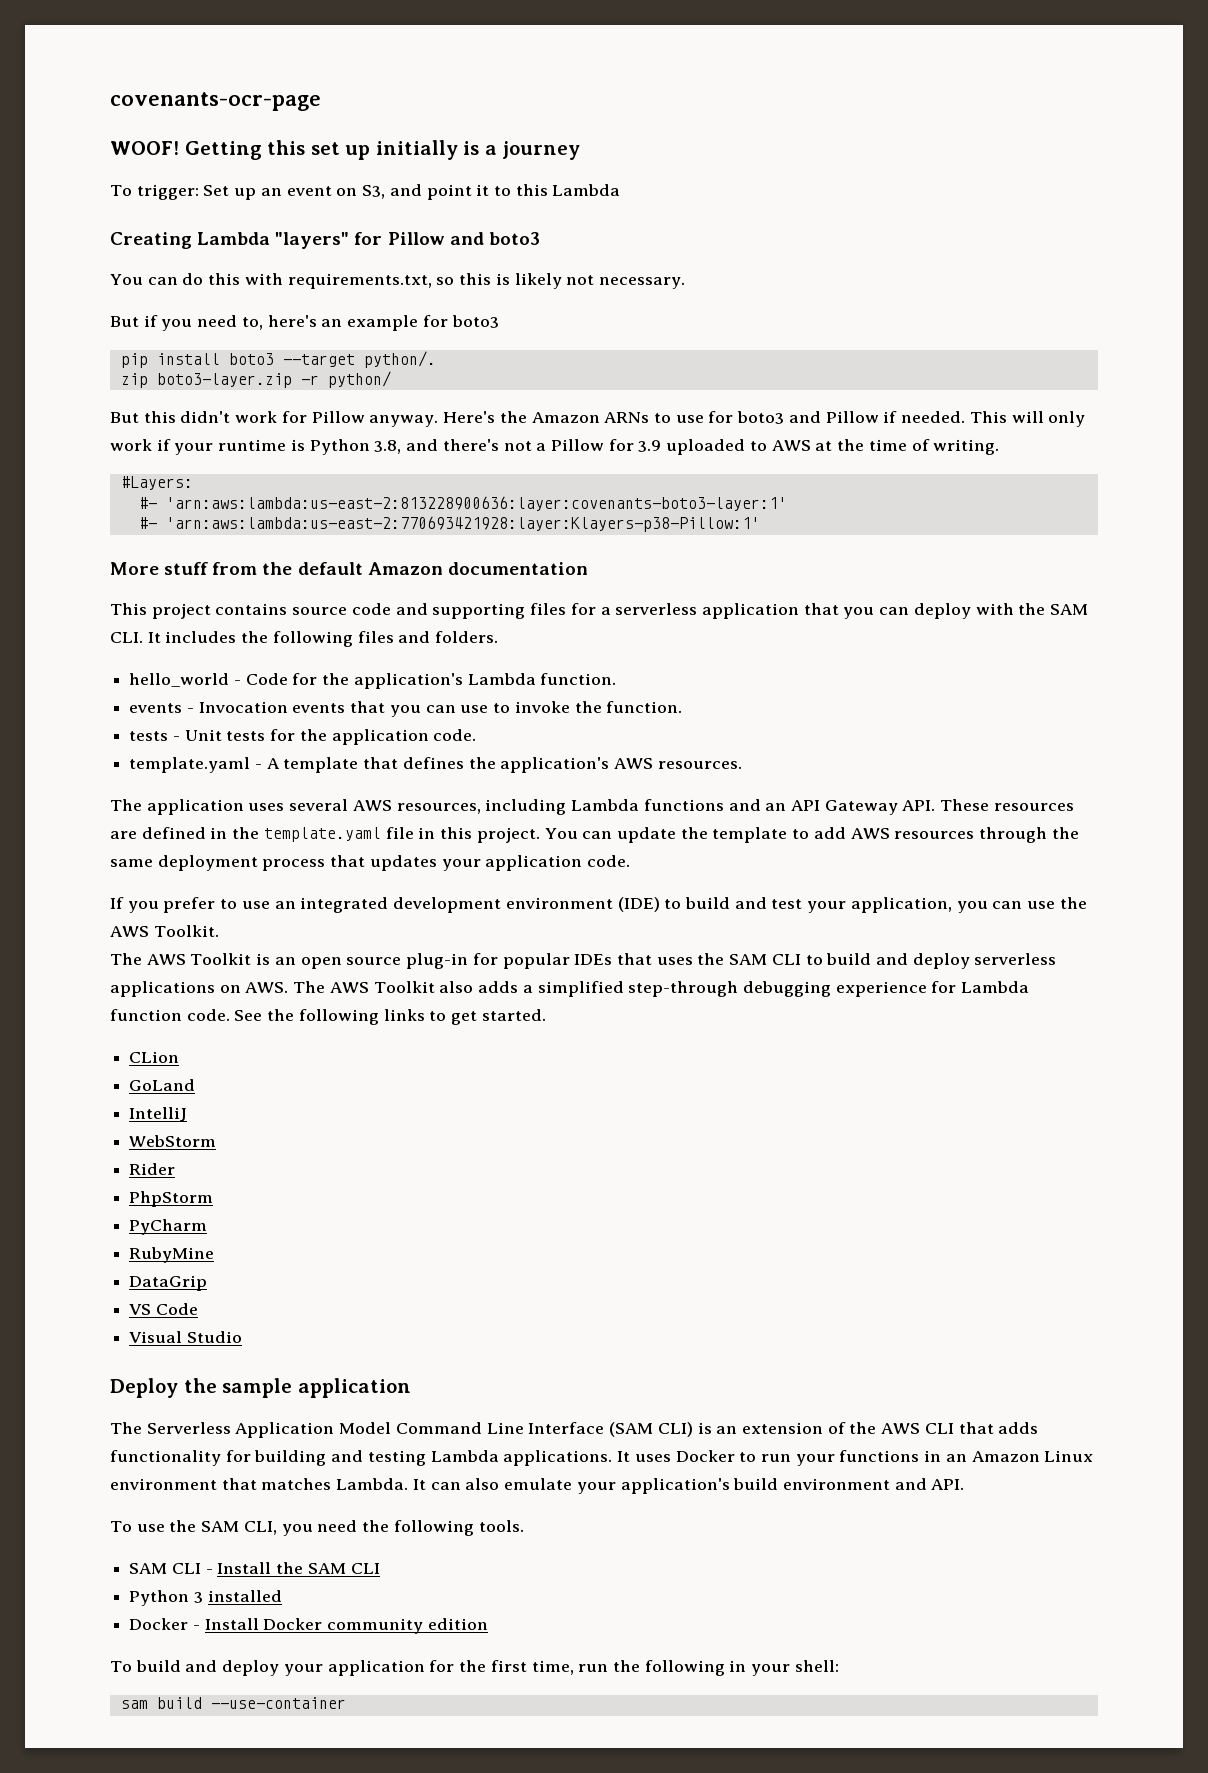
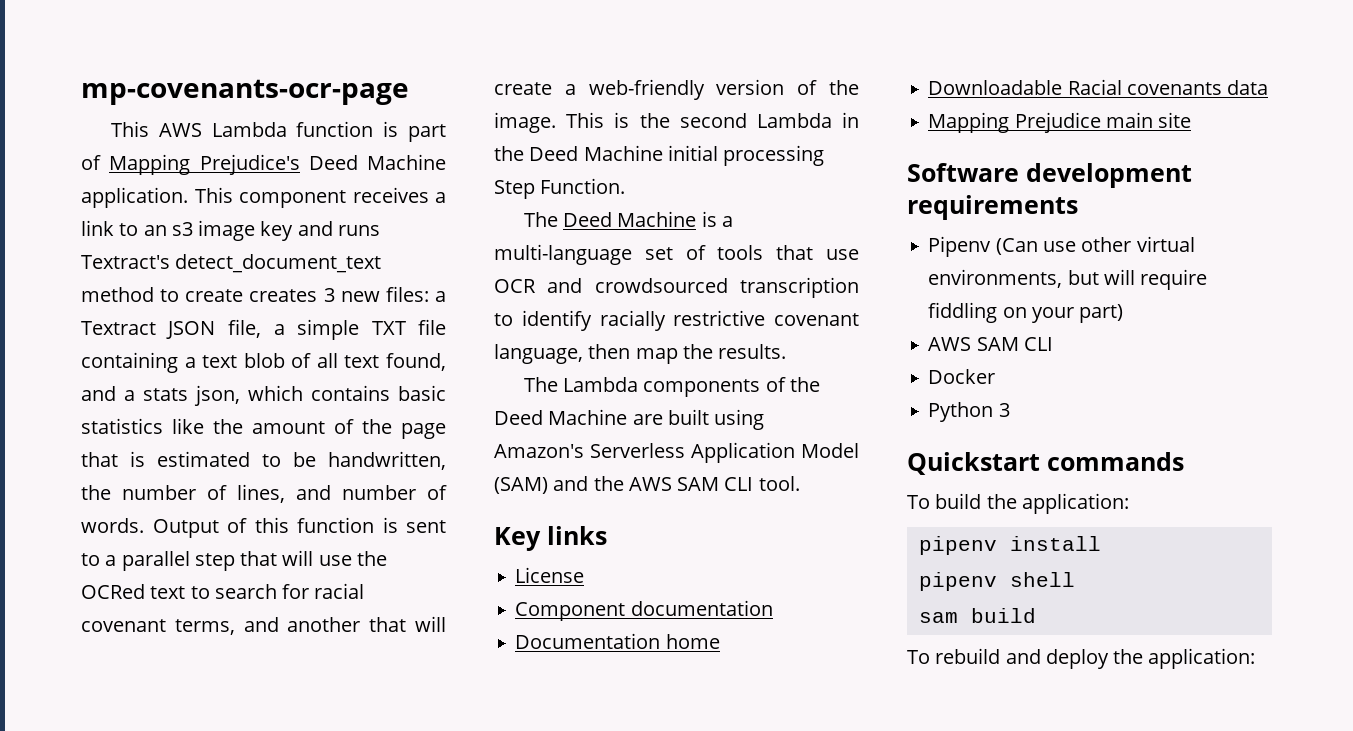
[110,92,321,111] [110,140,581,160] [110,184,621,200] [110,232,540,249] [110,273,685,289] [110,315,499,331] [120,351,436,368] [120,371,391,388] [110,411,1086,427] [110,439,1000,455] [120,476,193,490] [138,496,787,511] [138,516,760,532] [110,562,588,575] [110,603,1089,619] [110,631,499,647] [129,673,617,689] [129,701,683,717] [129,729,477,745] [129,757,742,773] [110,799,1074,815] [110,827,1079,843] [110,855,631,871] [110,897,1087,913] [110,925,219,937] [110,953,1057,969] [110,981,1030,997] [110,1009,546,1025] [129,1051,180,1063] [129,1079,196,1091] [129,1107,188,1122] [129,1135,217,1147] [129,1163,176,1175] [129,1191,214,1207] [129,1219,208,1235] [129,1247,215,1263] [129,1275,208,1291] [129,1303,198,1315] [129,1331,242,1343] [110,1378,411,1398] [110,1422,1039,1438] [110,1450,1094,1466] [110,1478,965,1494] [110,1520,524,1536] [129,1562,380,1574] covenants-ocr-page // WOOF! Getting this set up initially is a journey // To trigger: Set up an event on S3, and point it to this Lambda // Creating Lambda "layers" for Pillow and boto3 // You can do this with requirements.txt, so this is likely not necessary. // But if you need to, here's an example for boto3 // pip install boto3 --target python/. // zip boto3-layer.zip -r python/ // But this didn't work for Pillow anyway. Here's the Amazon ARNs to use for boto3 and Pillow if needed. This will only work if your runtime is Python 3.8, and there's not a Pillow for 3.9 uploaded to AWS at the time of writing. // #Layers: // #- 'arn:aws:lambda:us-east-2:813228900636:layer:covenants-boto3-layer:1' // #- 'arn:aws:lambda:us-east-2:770693421928:layer:Klayers-p38-Pillow:1' // More stuff from the default Amazon documentation // This project contains source code and supporting files for a serverless application that you can deploy with the SAM CLI. It includes the following files and folders. // hello_world - Code for the application's Lambda function. // events - Invocation events that you can use to invoke the function. // tests - Unit tests for the application code. // template.yaml - A template that defines the application's AWS resources. // The application uses several AWS resources, including Lambda functions and an API Gateway API. These resources are defined in the template.yaml file in this project. You can update the template to add AWS resources through the same deployment process that updates your application code. // If you prefer to use an integrated development environment (IDE) to build and test your application, you can use the AWS Toolkit. // The AWS Toolkit is an open source plug-in for popular IDEs that uses the SAM CLI to build and deploy serverless applications on AWS. The AWS Toolkit also adds a simplified step-through debugging experience for Lambda function code. See the following links to get started. // CLion // GoLand // IntelliJ // WebStorm // Rider // PhpStorm // PyCharm // RubyMine // DataGrip // VS Code // Visual Studio // Deploy the sample application // The Serverless Application Model Command Line Interface (SAM CLI) is an extension of the AWS CLI that adds functionality for building and testing Lambda applications. It uses Docker to run your functions in an Amazon Linux environment that matches Lambda. It can also emulate your application's build environment and API. // To use the SAM CLI, you need the following tools. // SAM CLI - Install the SAM CLI -> [81,79,409,105] [110,121,446,142] [81,154,446,175] [81,187,446,208] [81,220,380,241] [81,254,382,273] [81,286,447,302] [81,319,446,340] [81,352,446,373] [81,385,446,406] [81,418,446,439] [81,451,446,470] [81,484,447,503] [81,517,446,538] [81,550,387,571] [81,583,365,599] [81,616,447,635] [494,79,859,100] [494,112,859,133] [494,145,825,166] [494,178,626,199] [523,211,733,227] [494,244,859,265] [494,277,859,298] [494,310,859,331] [494,344,787,364] [523,377,820,397] [494,409,765,430] [494,442,859,463] [494,476,800,494] [494,526,607,551] [515,567,585,583] [515,600,773,621] [515,633,720,649] [928,79,1269,95] [928,112,1192,133] [907,163,1192,188] [907,195,1078,220] [928,236,1195,257] [928,269,1208,290] [928,302,1124,323] [928,337,1053,351] [928,369,996,384] mp-covenants-ocr-page // This AWS Lambda function is part of Mapping Prejudice's Deed Machine application. This component receives a link to an s3 image key and runs Textract's detect_document_text method to create creates 3 new files: a Textract JSON file, a simple TXT file containing a text blob of all text found, and a stats json, which contains basic statistics like the amount of the page that is estimated to be handwritten, the number of lines, and number of words. Output of this function is sent to a parallel step that will use the OCRed text to search for racial covenant terms, and another that will create a web-friendly version of the image. This is the second Lambda in the Deed Machine initial processing Step Function. // The Deed Machine is a multi-language set of tools that use OCR and crowdsourced transcription to identify racially restrictive covenant language, then map the results. // The Lambda components of the Deed Machine are built using Amazon's Serverless Application Model (SAM) and the AWS SAM CLI tool. // Key links // License // Component documentation // Documentation home // Downloadable Racial covenants data // Mapping Prejudice main site // Software development requirements // Pipenv (Can use other virtual environments, but will require fiddling on your part) // AWS SAM CLI // Docker
[207,1590,282,1602] [129,1618,488,1634] [110,1660,839,1676] [120,1697,346,1709] installed // Docker - Install Docker community edition // To build and deploy your application for the first time, run the following in your shell: // sam build --use-container -> [907,452,1184,475] [907,493,1129,514] [918,536,1101,555] [918,572,1075,591] [918,608,1036,623] [907,648,1256,669] // Quickstart commands // To build the application: // pipenv install // pipenv shell // sam build // To rebuild and deploy the application:

